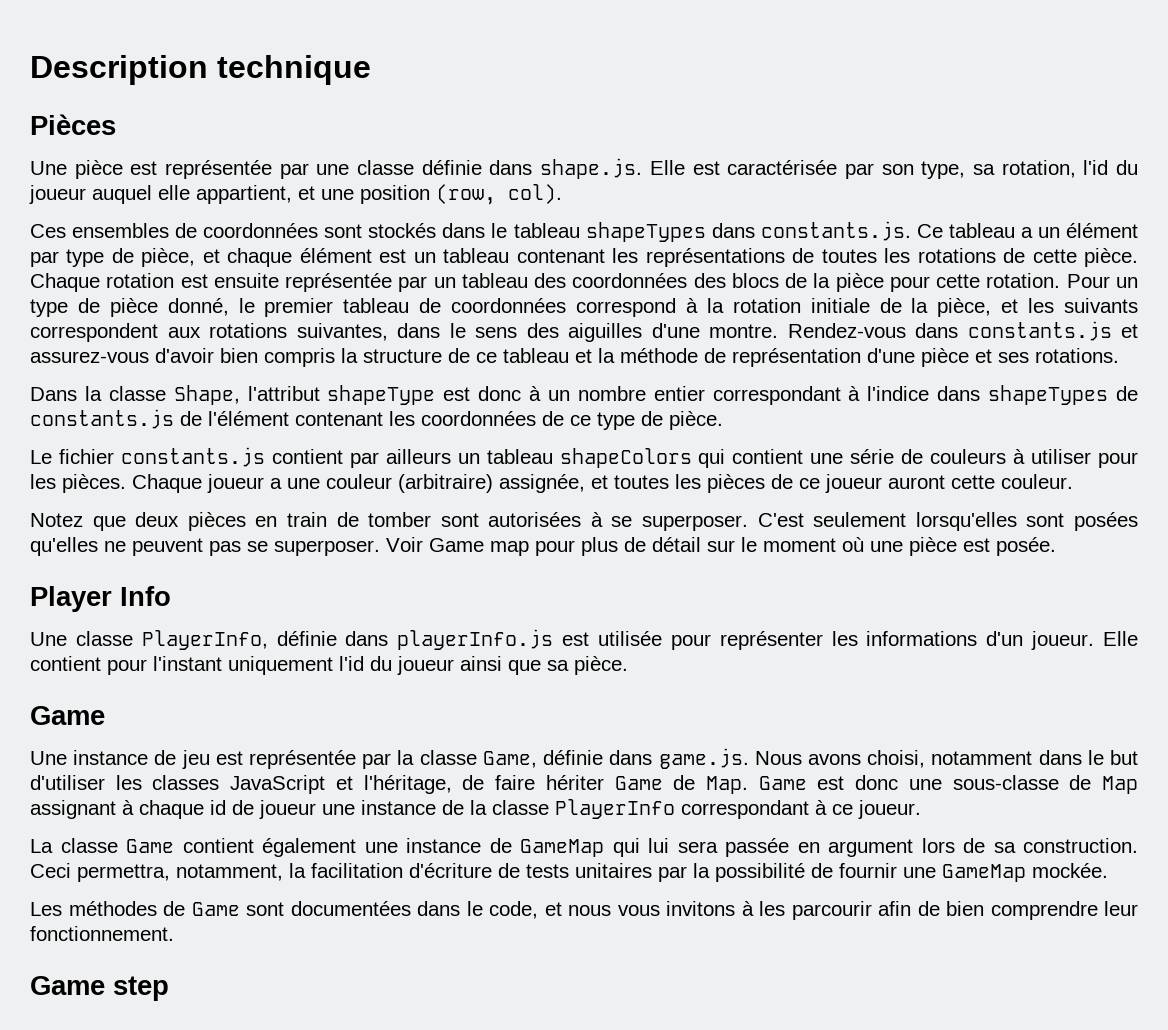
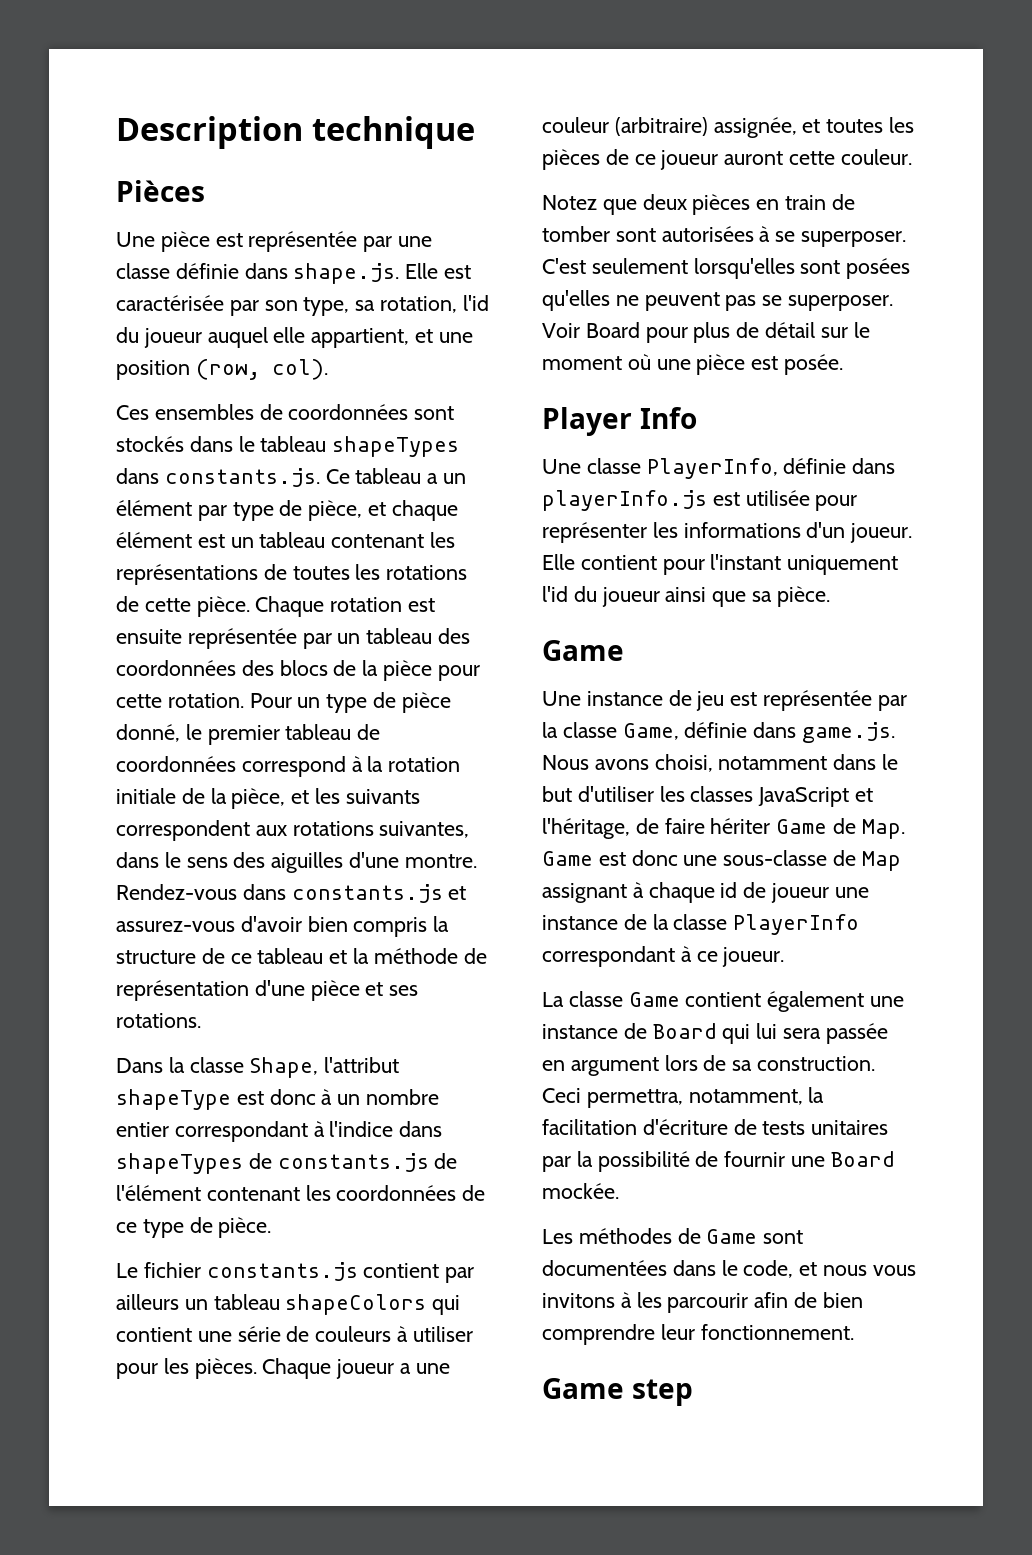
[429,538,529,556] Game map -> [585,322,640,338] Board
[520,839,604,857] GameMap -> [652,1023,717,1039] Board
[942,864,1026,882] GameMap -> [830,1151,895,1167] Board

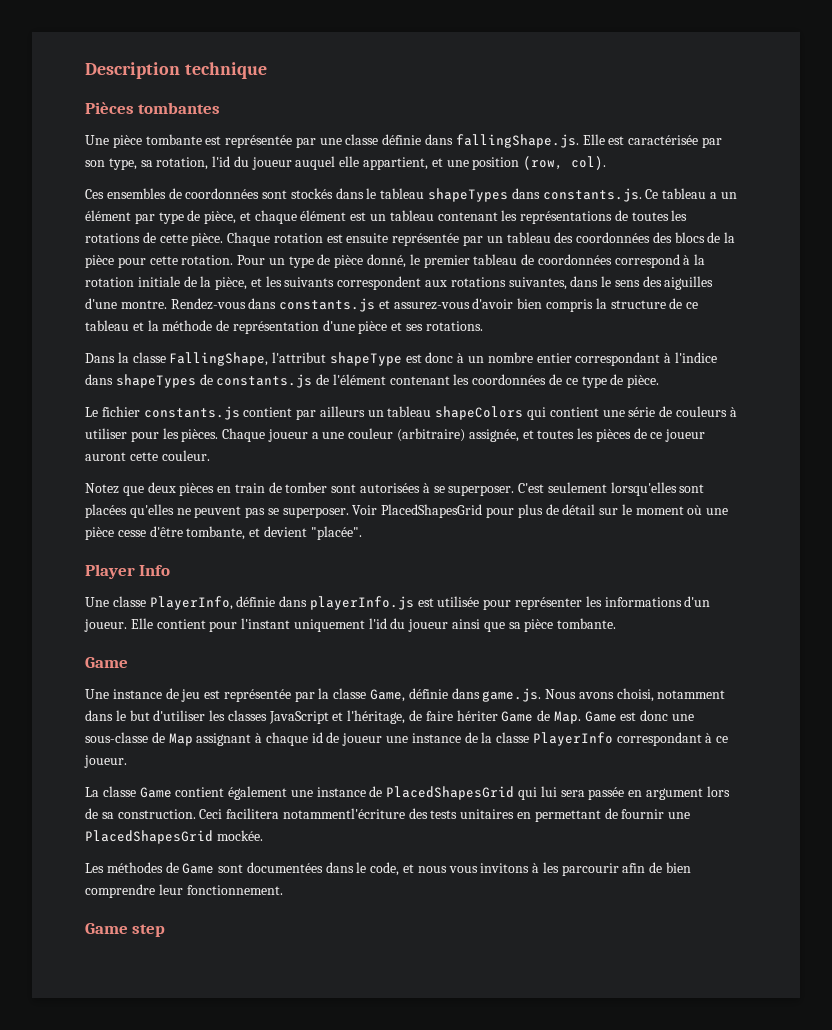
(205, 191) none -> [138,102,221,114] tombantes
(210, 241) none -> [145,134,202,145] tombante
[293,263,400,284] shape.js. -> [455,134,579,148] fallingShape.js.
[249,1057,319,1078] Shape, -> [169,352,269,366] FallingShape,
[846,258,911,279] posées -> [85,504,127,518] placées
[585,322,640,338] Board -> [381,504,483,518] PlacedShapesGrid
[751,354,844,375] est posée. -> [117,526,362,540] cesse d'être tombante, et devient "placée".
[776,586,830,607] pièce. -> [524,618,617,632] pièce tombante.
[652,1023,717,1039] Board -> [386,786,515,800] PlacedShapesGrid
[586,1087,825,1108] [542,1119,889,1135] [542,1151,690,1172] permettra, notamment, la facilitation d'écriture de tests unitaires par la possibilité -> [226,808,601,822] facilitera notammentl'écriture des tests unitaires en permettant
[830,1151,895,1167] Board -> [85,830,213,844] PlacedShapesGrid

